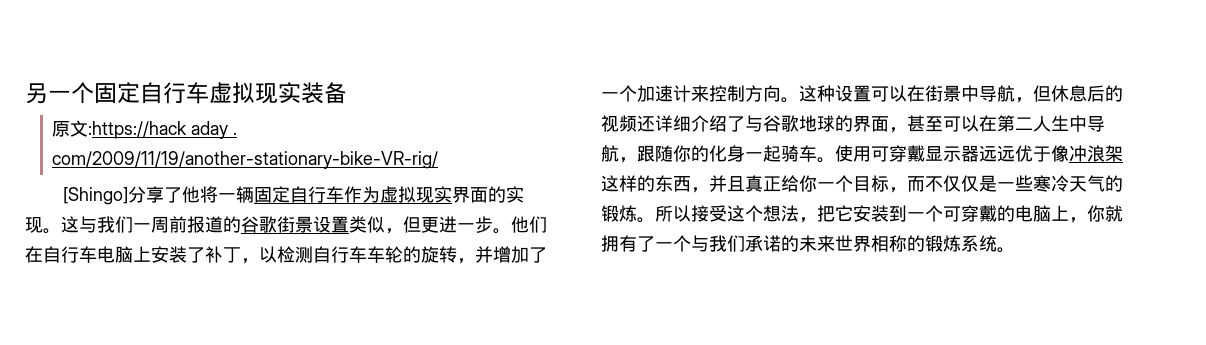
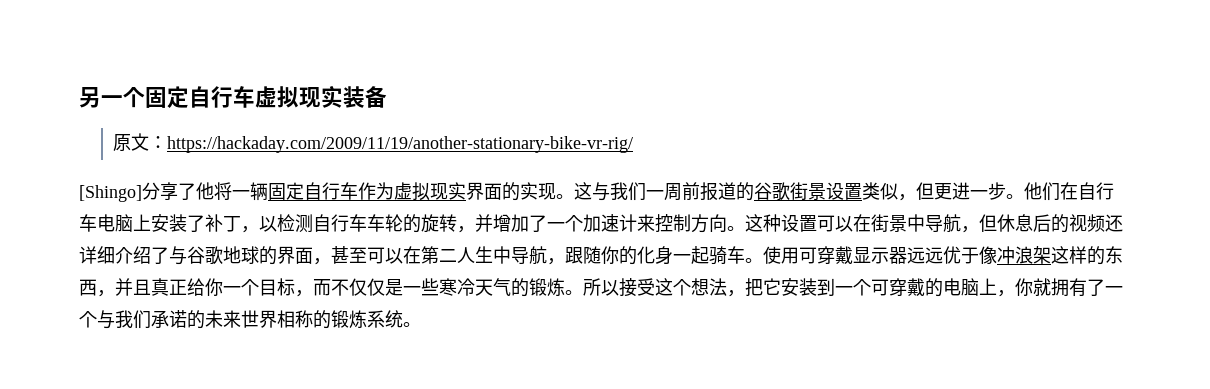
[88,121,238,139] [52,151,439,169] :https://hack aday . com/2009/11/19/another-stationary-bike-VR-rig/ -> [149,136,634,153] ：https://hackaday.com/2009/11/19/another-stationary-bike-vr-rig/

